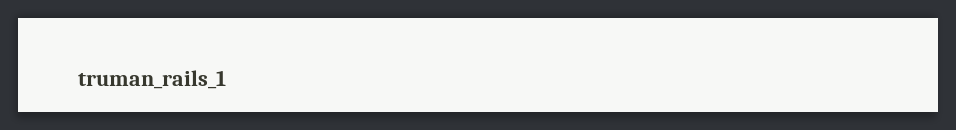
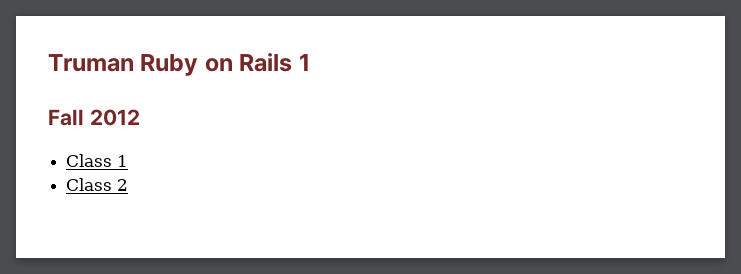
[78,70,226,89] truman_rails_1 -> [48,53,310,76] [48,109,140,126] [66,154,129,167] [66,178,129,191] Truman Ruby on Rails 1 // Fall 2012 // Class 1 // Class 2

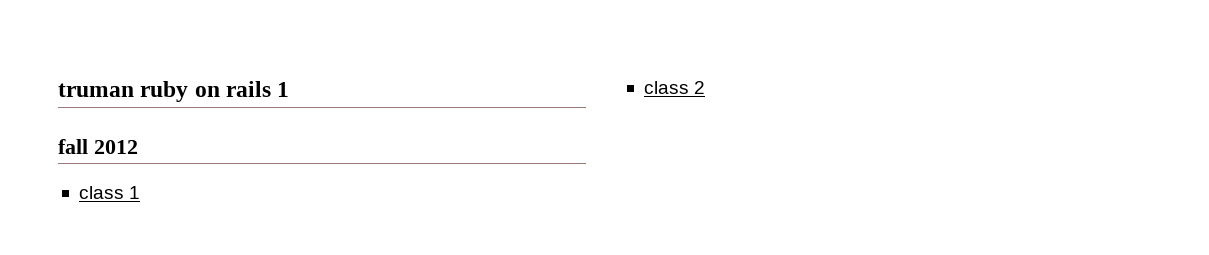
[48,53,310,76] [48,109,84,126] Truman Ruby on Rails 1 // Fall -> [58,81,290,102] [58,139,88,154] truman ruby on rails 1 // fall
[66,154,129,167] [66,178,113,191] Class 1 // Class -> [78,186,141,199] [643,81,689,94] class 1 // class

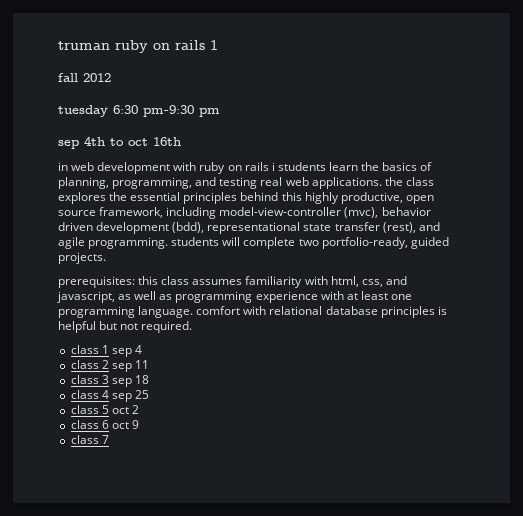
(138, 147) none -> [58,105,220,117] [58,136,181,149] [58,162,433,174] [58,177,434,189] [58,192,434,204] [58,207,431,219] [58,222,440,234] [58,237,449,249] [58,252,106,264] [58,276,407,288] [57,291,412,303] [58,306,447,318] [58,321,193,333] // tuesday 6:30 pm-9:30 pm // sep 4th to oct 16th // in web development with ruby on rails i students learn the basics of planning, programming, and testing real web applications. the class explores the essential principles behind this highly productive, open source framework, including model-view-controller (mvc), behavior driven development (bdd), representational state transfer (rest), and agile programming. students will complete two portfolio-ready, guided projects. // prerequisites: this class assumes familiarity with html, css, and javascript, as well as programming experience with at least one programming language. comfort with relational database principles is helpful but not required.
(141, 192) none -> [111,345,142,357] sep 4
(706, 87) none -> [111,360,149,372] [70,375,149,387] [70,390,149,402] [70,405,139,414] [70,420,139,429] [70,435,109,444] sep 11 // class 3 sep 18 // class 4 sep 25 // class 5 oct 2 // class 6 oct 9 // class 7

